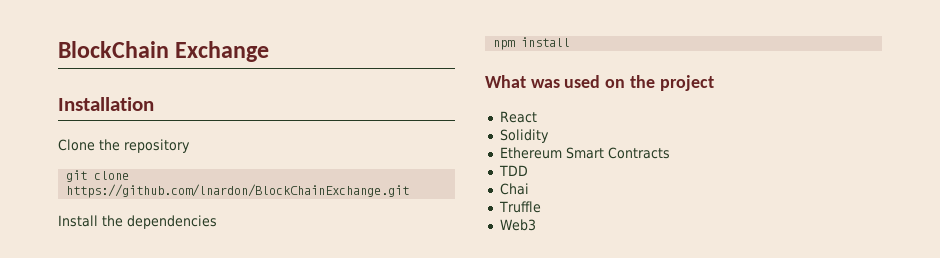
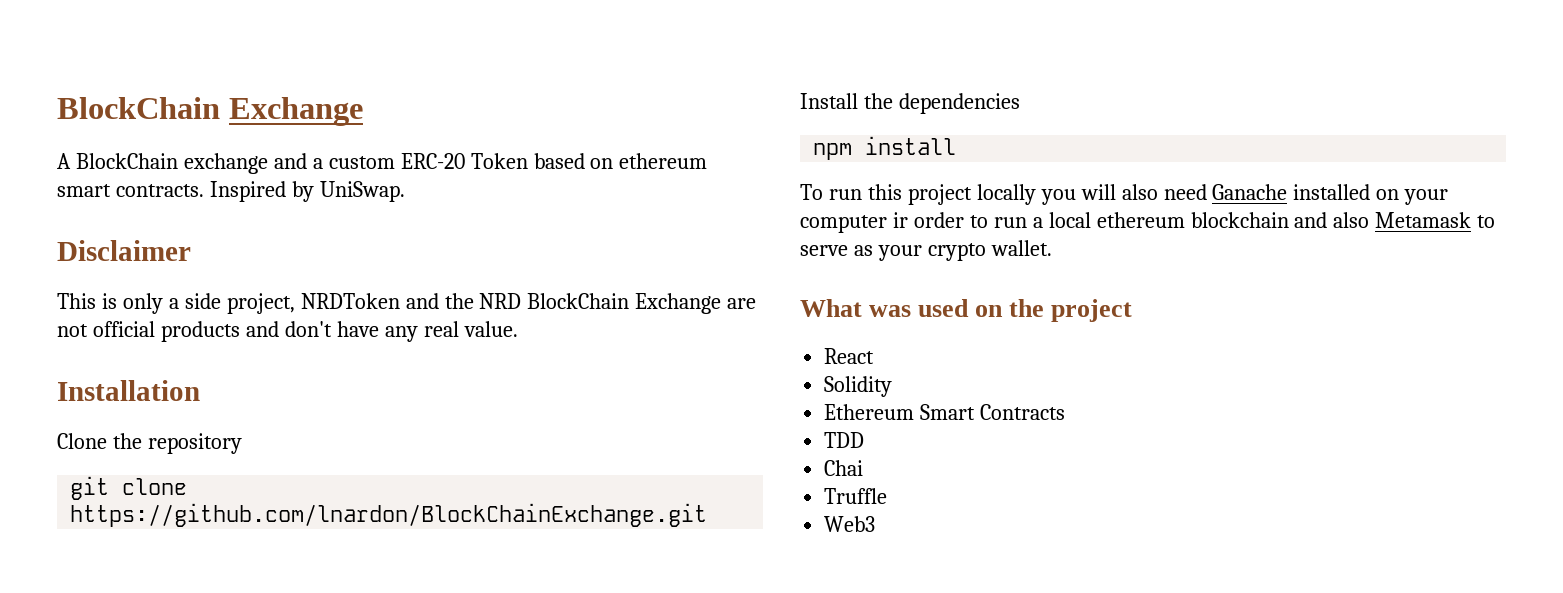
[58,41,270,62] BlockChain Exchange -> [57,97,363,126] [57,153,708,174] [57,181,405,202] [57,240,191,261] [57,293,757,314] [57,321,518,342] BlockChain Exchange // A BlockChain exchange and a custom ERC-20 Token based on ethereum smart contracts. Inspired by UniSwap. // Disclaimer // This is only a side project, NRDToken and the NRD BlockChain Exchange are not official products and don't have any real value.
(571, 42) none -> [800,184,1449,205] [800,212,1496,233] [800,240,1052,261] // To run this project locally you will also need Ganache installed on your computer ir order to run a local ethereum blockchain and also Metamask to serve as your crypto wallet.

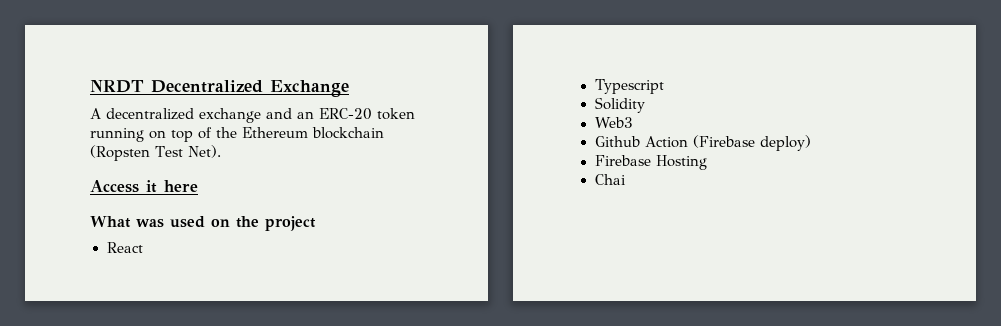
[57,97,220,119] BlockChain -> [90,80,263,93] NRDT Decentralized
[75,153,178,169] BlockChain -> [106,108,194,120] decentralized
[312,153,708,169] [57,181,405,202] [57,240,191,261] [57,293,757,314] [57,321,518,342] [57,380,200,401] [57,433,242,454] [70,476,188,500] [70,503,708,527] [800,93,1020,114] [813,136,957,160] [800,184,1449,205] [800,212,1496,233] [800,240,1052,261] a custom ERC-20 Token based on ethereum smart contracts. Inspired by UniSwap. // Disclaimer // This is only a side project, NRDToken and the NRD BlockChain Exchange are not official products and don't have any real value. // Installation // Clone the repository // git clone https://github.com/lnardon/BlockChainExchange.git // Install the dependencies // npm install // To run this project locally you will also need Ganache installed on your computer ir order to run a local ethereum blockchain and also Metamask to serve as your crypto wallet. -> [297,108,415,120] [90,127,384,142] [90,145,221,161] [90,180,198,193] an ERC-20 token running on top of the Ethereum blockchain (Ropsten Test Net). // Access it here
(875, 356) none -> [594,79,665,94] // Typescript
[824,404,1066,420] [824,432,865,448] Ethereum Smart Contracts // TDD -> [594,117,634,128] [594,135,811,151] [594,155,707,170] Web3 // Github Action (Firebase deploy) // Firebase Hosting
[824,488,888,504] [824,516,876,532] // Truffle // Web3 -> (626, 179) none

